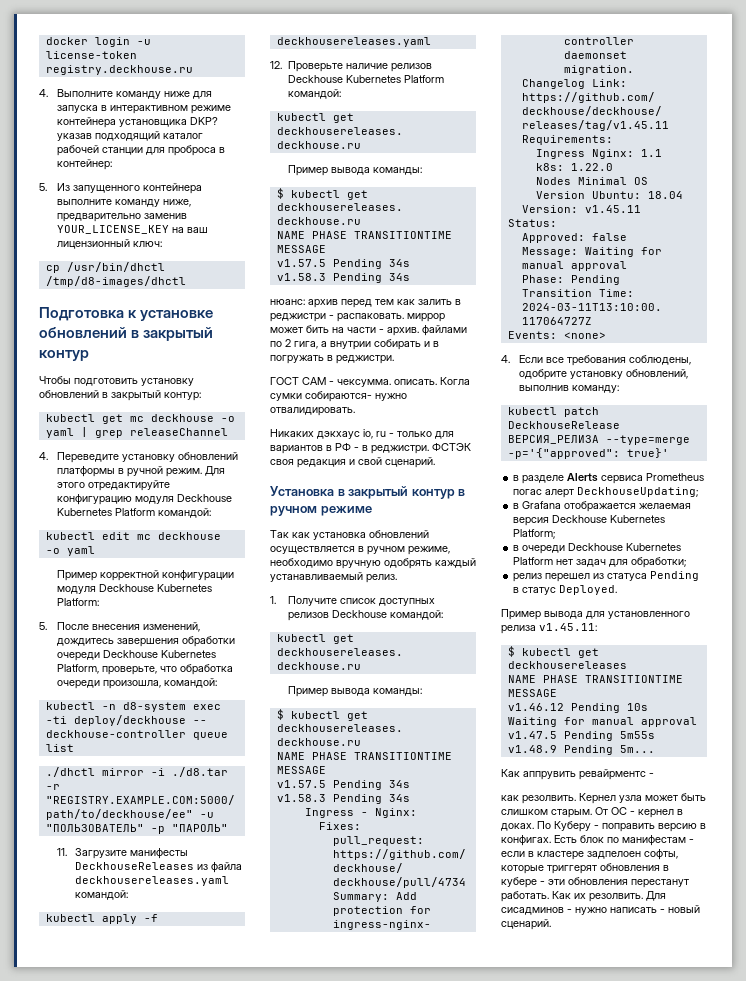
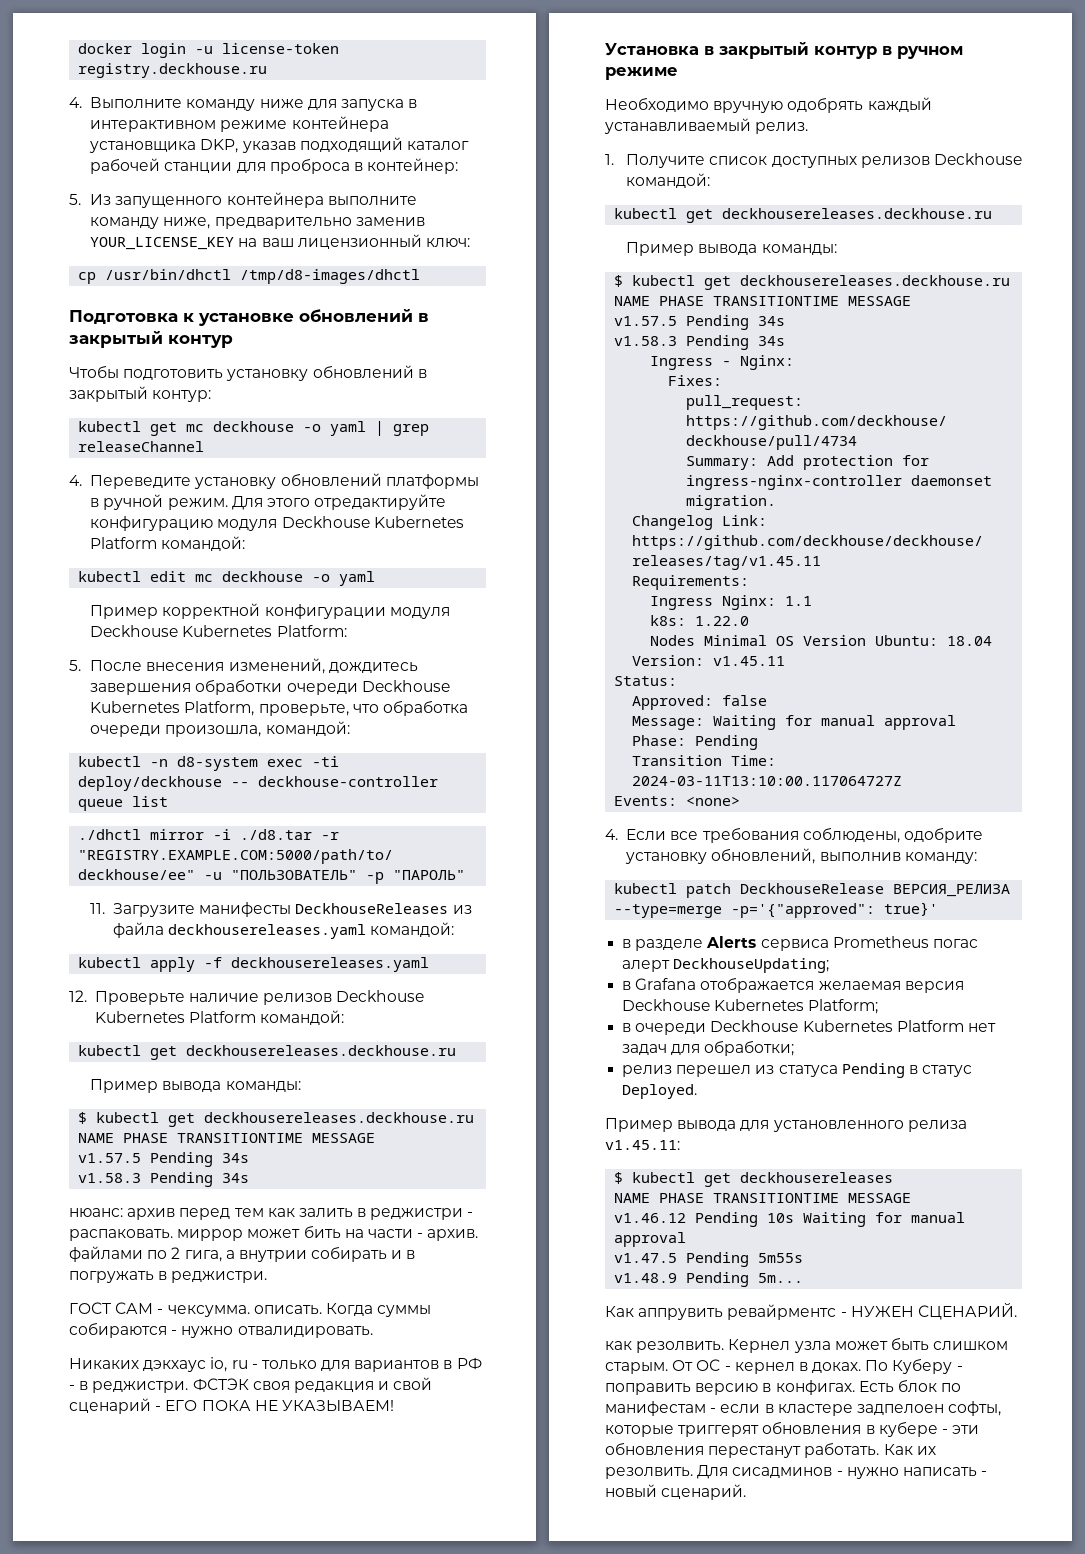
[189,117,218,125] DKP? -> [200,139,239,153] DKP,
[440,377,470,385] [270,391,372,402] Когла сумки собираются- -> [325,1303,432,1317] [69,1322,178,1338] Когда суммы собираются -
[385,457,435,468] сценарий. -> [69,1398,394,1414] сценарий - ЕГО ПОКА НЕ УКАЗЫВАЕМ!
[270,530,429,540] [270,546,450,555] [270,558,333,568] Так как установка обновлений осуществляется в ручном режиме, необходимо -> [605,97,709,112] Необходимо
(654, 775) none -> [850,1303,1017,1320] НУЖЕН СЦЕНАРИЙ.

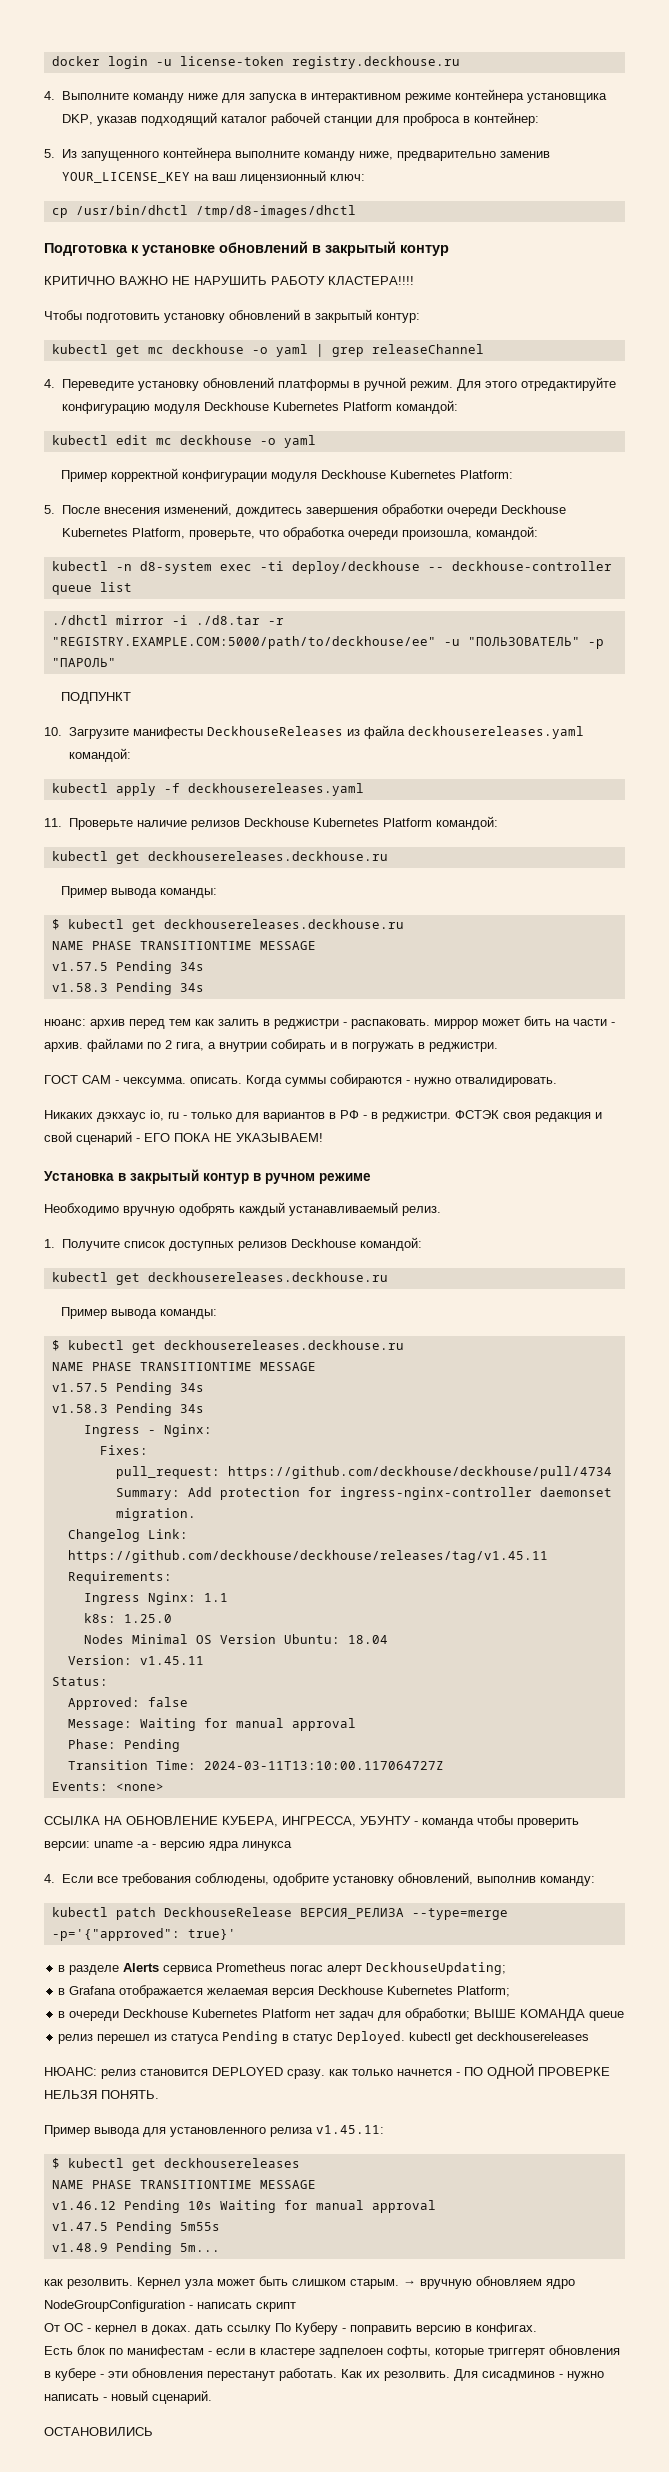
(233, 341) none -> [44,276,414,285] // КРИТИЧНО ВАЖНО НЕ НАРУШИТЬ РАБОТУ КЛАСТЕРА!!!!
[90,903,106,914] 11. -> [60,692,131,704] [44,727,62,736] ПОДПУНКТ // 10.
[69,990,87,1002] 12. -> [44,818,62,827] 11.
[695,616,750,626] 1.22.0 -> [123,1614,172,1623] 1.25.0
(741, 801) none -> [44,1815,579,1828] [44,1841,292,1851] // ССЫЛКА НА ОБНОВЛЕНИЕ КУБЕРА, ИНГРЕССА, УБУНТУ - команда чтобы проверить версии: uname -a - версию ядра линукса
(795, 1048) none -> [474,2009,625,2021] ВЫШЕ КОМАНДА queue
(698, 1091) none -> [409,2032,590,2044] [44,2063,610,2079] [44,2090,159,2099] kubectl get deckhousereleases // НЮАНС: релиз становится DEPLOYED сразу. как только начнется - ПО ОДНОЙ ПРОВЕРКЕ НЕЛЬЗЯ ПОНЯТЬ.
[605,1303,1017,1320] // Как аппрувить ревайрментс - НУЖЕН СЦЕНАРИЙ. -> (220, 2247) none
(668, 1368) none -> [403,2276,575,2289] [44,2300,296,2312] → вручную обновляем ядро NodeGroupConfiguration - написать скрипт //
(862, 1367) none -> [195,2325,271,2335] дать ссылку
(855, 1387) none -> (537, 2329) //
(747, 1492) none -> [44,2427,153,2436] // ОСТАНОВИЛИСЬ

